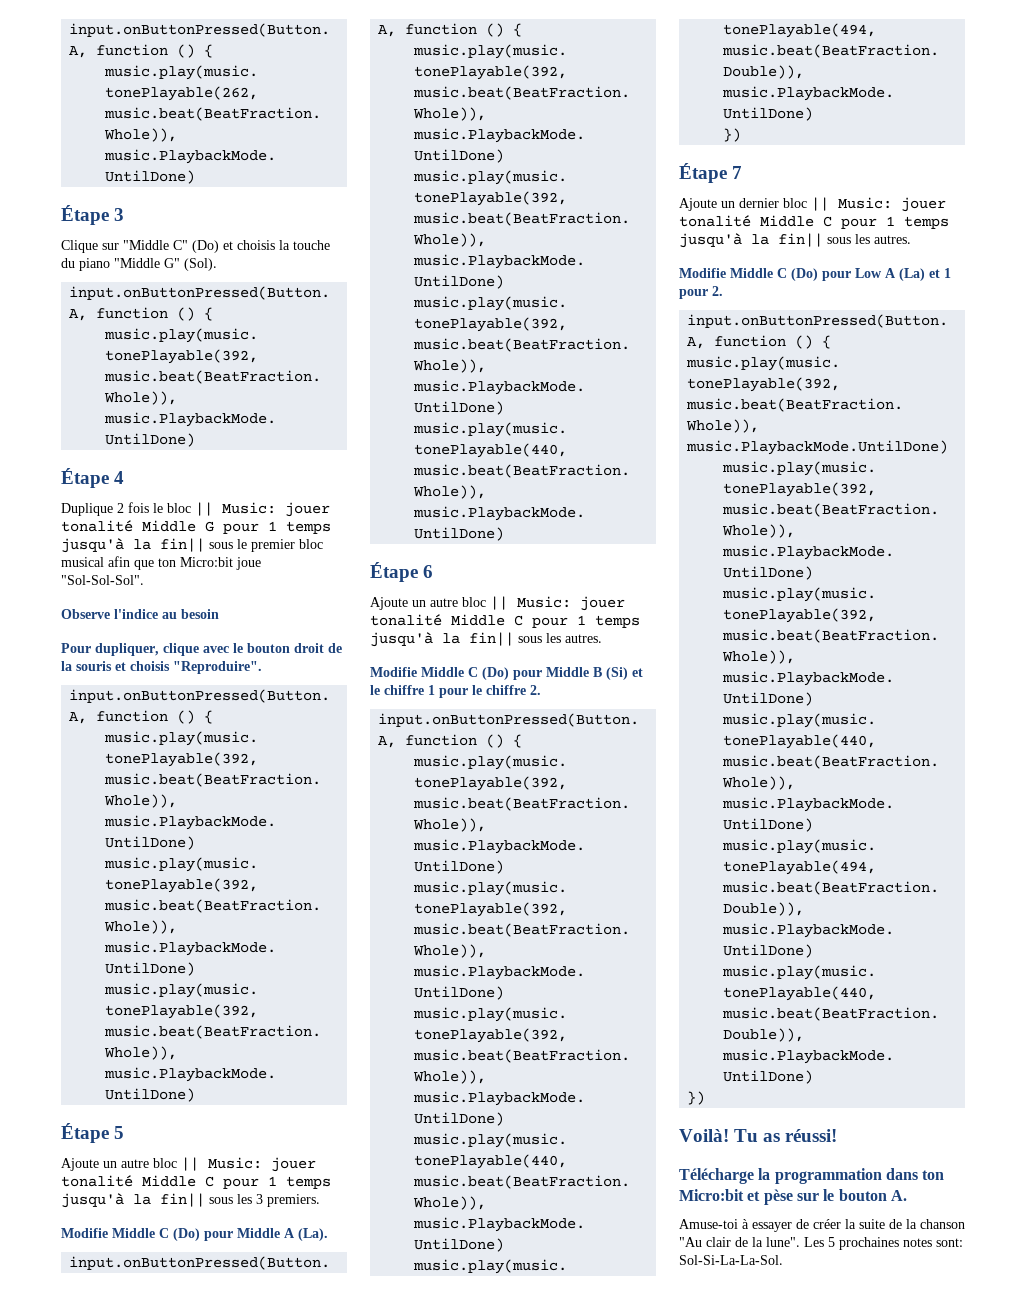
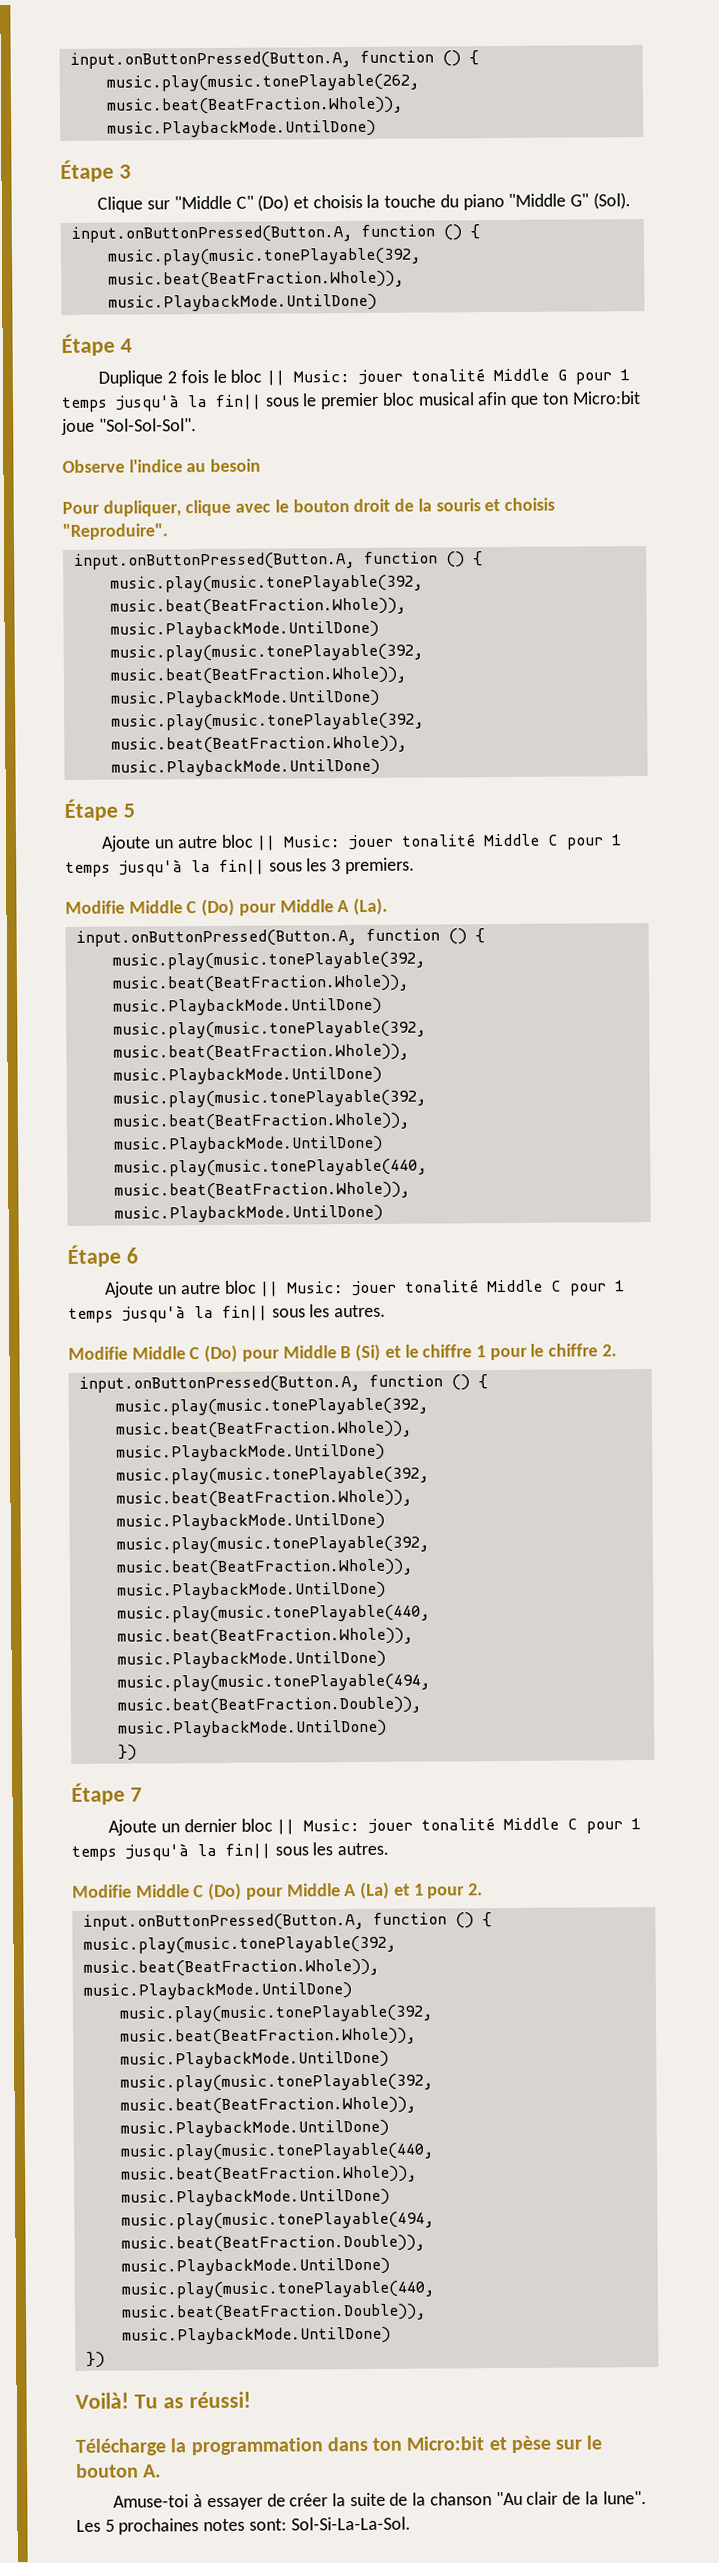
[855,268,882,278] Low -> [286,1883,341,1897] Middle

